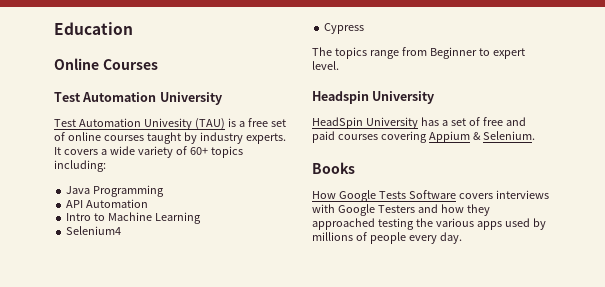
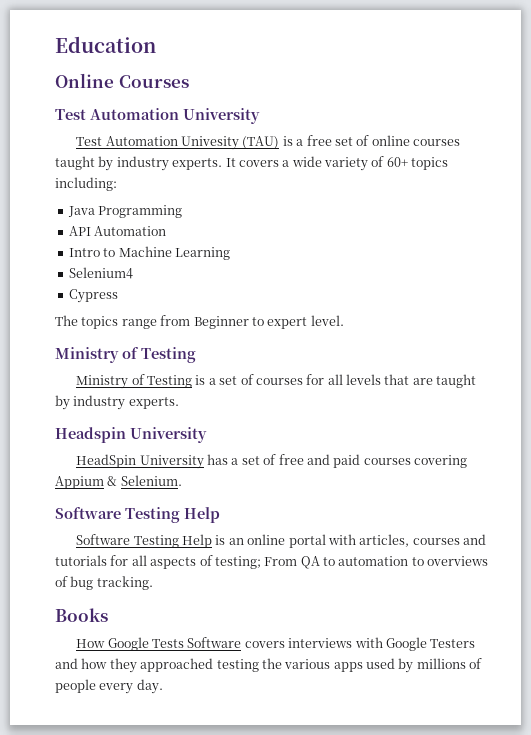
(339, 65) none -> [55,347,196,363] [76,374,477,389] [55,395,179,410] // Ministry of Testing // Ministry of Testing is a set of courses for all levels that are taught by industry experts.
(535, 135) none -> [55,507,220,523] [76,534,487,548] [55,555,489,569] [55,576,153,590] // Software Testing Help // Software Testing Help is an online portal with articles, courses and tutorials for all aspects of testing; From QA to automation to overviews of bug tracking.

